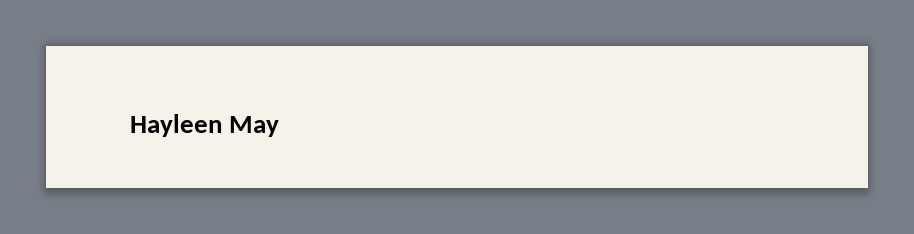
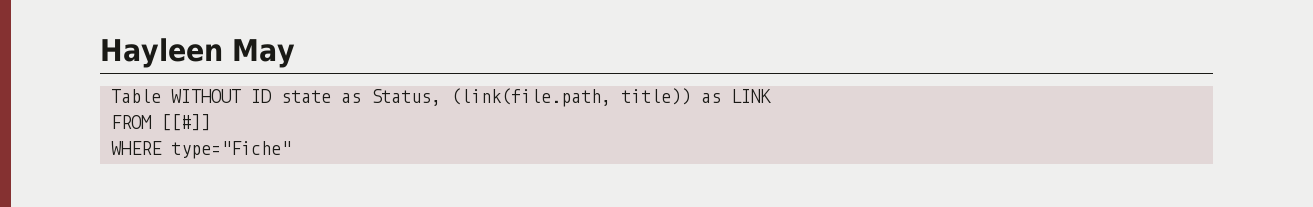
(280, 126) none -> [111,88,772,107] [111,114,212,131] [111,141,292,159] // Table WITHOUT ID state as Status, (link(file.path, title)) as LINK // FROM [[#]] // WHERE type="Fiche"

